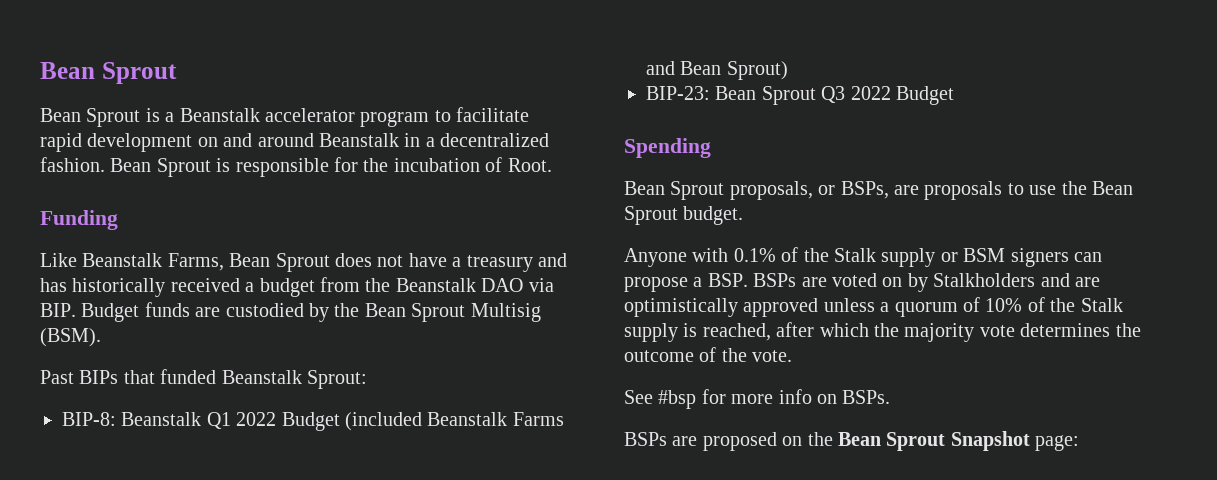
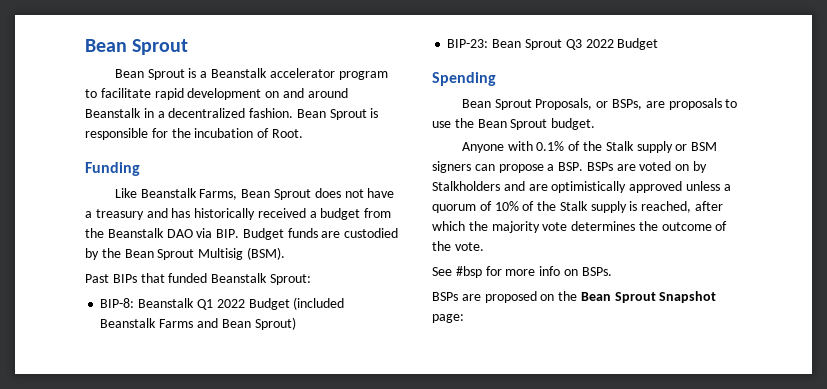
[729,181,813,200] proposals, -> [535,98,593,110] Proposals,

